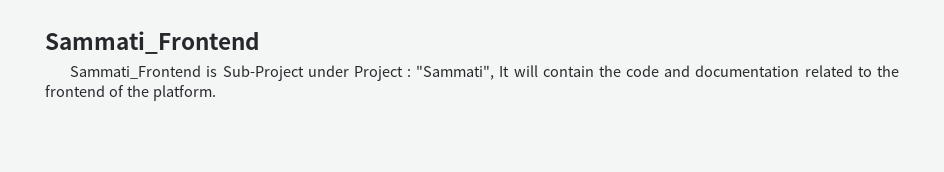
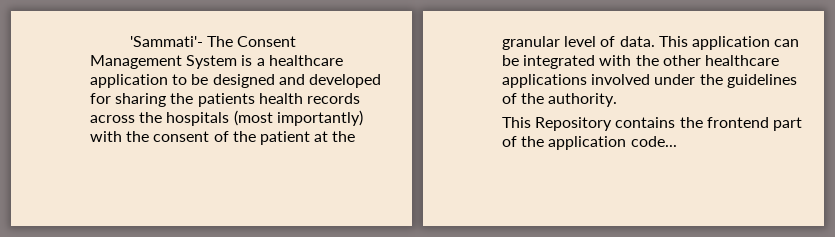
[45,31,259,54] [70,65,872,81] Sammati_Frontend // Sammati_Frontend is Sub-Project under Project : "Sammati", It will contain the code and documentation related to -> [129,36,296,47] [90,55,343,69] [90,74,381,88] [90,93,360,107] [90,110,363,126] [90,131,356,145] [502,36,800,50] [502,55,779,69] [502,74,797,88] [502,93,618,107] [502,117,676,131] 'Sammati'- The Consent Management System is a healthcare application to be designed and developed for sharing the patients health records across the hospitals (most importantly) with the consent of the patient at the granular level of data. This application can be integrated with the other healthcare applications involved under the guidelines of the authority. // This Repository contains
[108,85,216,101] of the platform. -> [772,117,802,131] [502,136,677,150] part of the application code...

